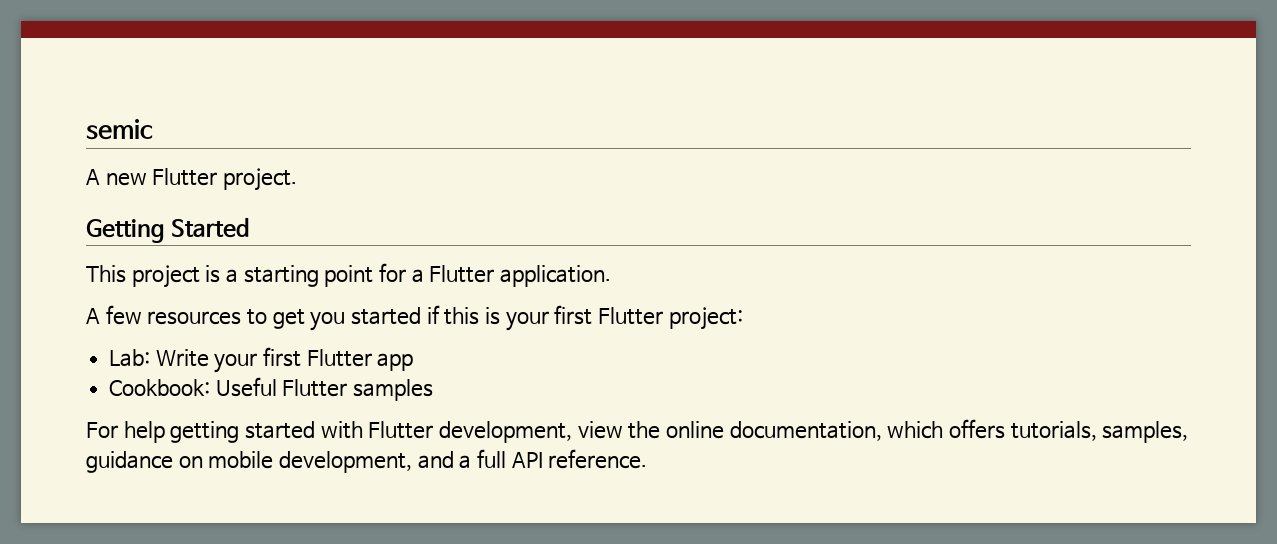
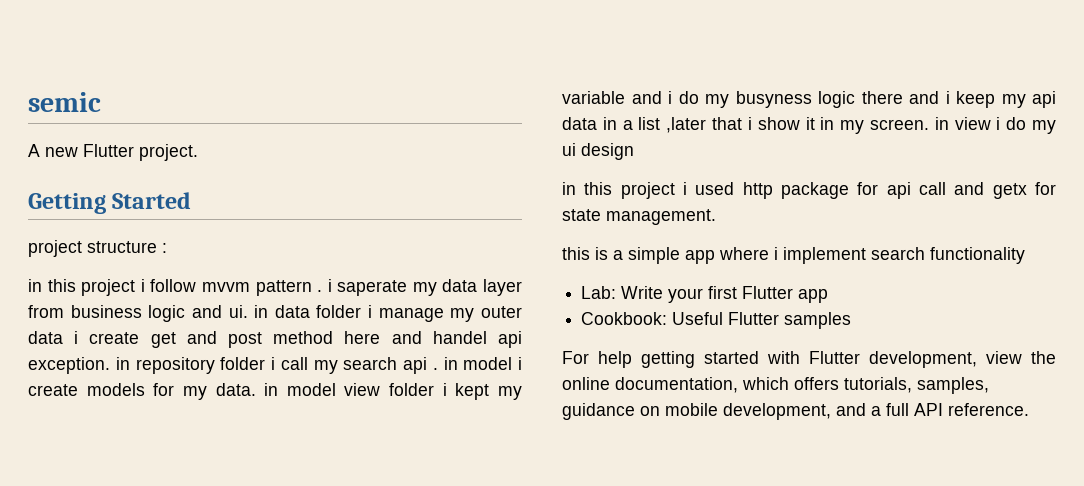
[86,263,612,288] [86,305,743,331] This project is a starting point for a Flutter application. // A few resources to get you started if this is your first Flutter project: -> [28,240,167,257] [28,279,522,296] [28,305,522,322] [28,331,522,348] [28,357,522,374] [28,383,522,400] [562,91,1056,108] [562,117,1056,134] [562,143,634,160] [562,182,1056,199] [562,209,716,225] [562,247,1025,264] project structure : // in this project i follow mvvm pattern . i saperate my data layer from business logic and ui. in data folder i manage my outer data i create get and post method here and handel api exception. in repository folder i call my search api . in model i create models for my data. in model view folder i kept my variable and i do my busyness logic there and i keep my api data in a list ,later that i show it in my screen. in view i do my ui design // in this project i used http package for api call and getx for state management. // this is a simple app where i implement search functionality

